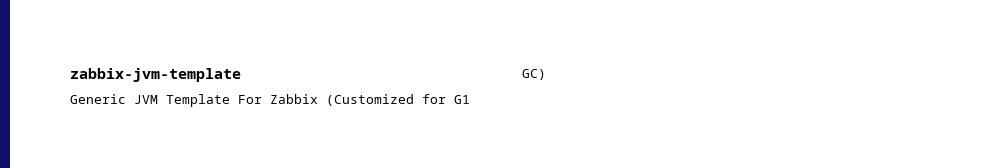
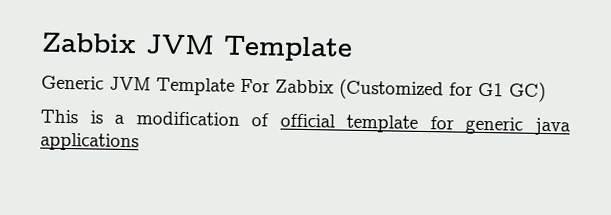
[70,68,241,82] zabbix-jvm-template -> [41,32,353,62] Zabbix JVM Template
(546, 74) none -> [40,109,571,136] [40,132,139,152] // This is a modification of official template for generic java applications

